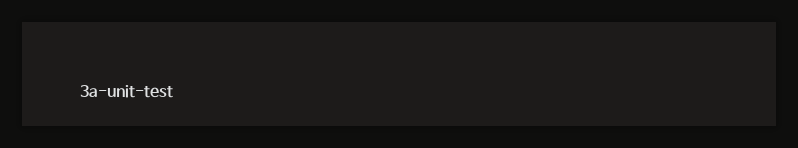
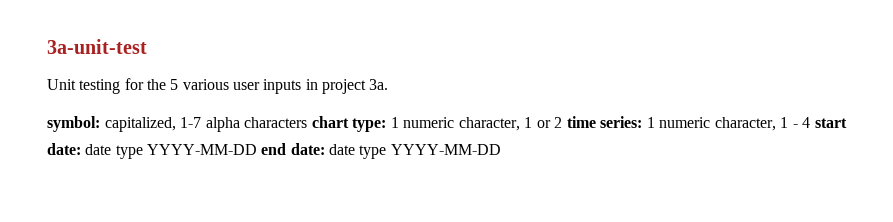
(173, 91) none -> [47,78,389,94] [47,116,847,132] [47,143,501,159] // Unit testing for the 5 various user inputs in project 3a. // symbol: capitalized, 1-7 alpha characters chart type: 1 numeric character, 1 or 2 time series: 1 numeric character, 1 - 4 start date: date type YYYY-MM-DD end date: date type YYYY-MM-DD

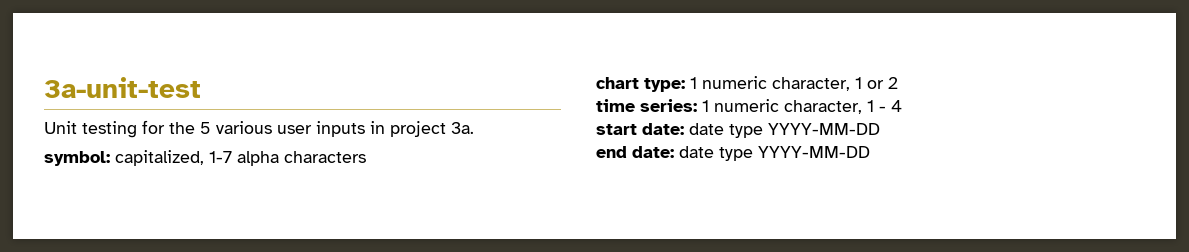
(308, 122) none -> (366, 157) //
(563, 122) none -> (898, 83) //
(811, 122) none -> (902, 106) //
(257, 149) none -> (880, 129) //

